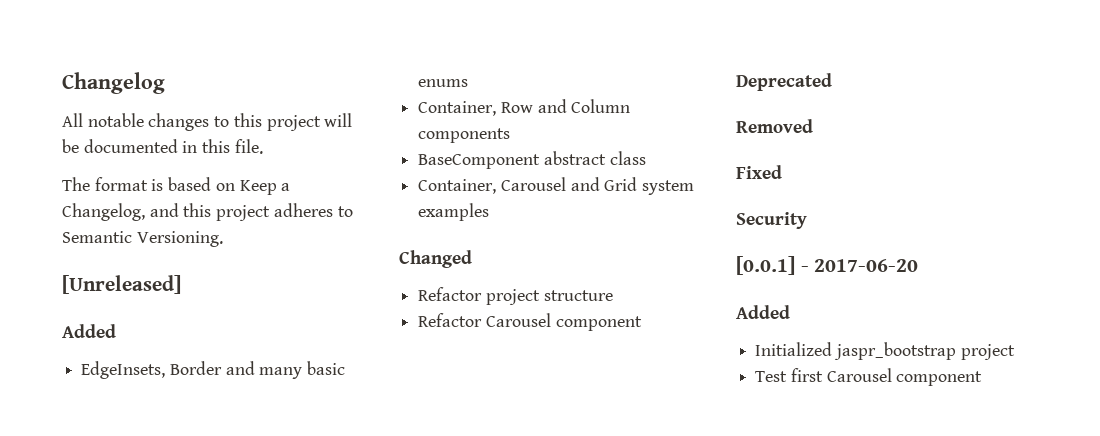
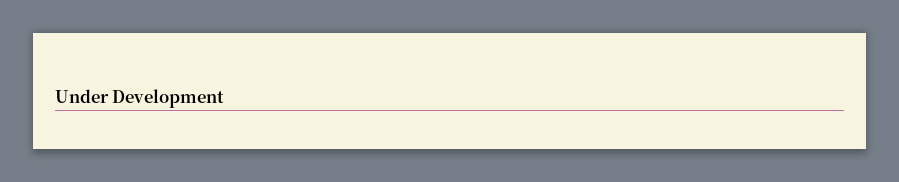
[62,72,165,94] [62,113,353,131] [62,139,263,154] [62,177,291,195] [62,203,353,221] [62,231,223,247] [62,275,181,294] [62,324,116,338] [81,361,346,379] [418,79,469,87] [418,99,631,116] [418,128,511,143] [418,151,646,169] [418,177,695,195] [418,203,490,221] [399,250,472,268] [418,287,613,305] [418,313,642,331] [736,73,832,91] [736,119,813,133] [736,165,782,179] [736,212,807,229] [736,256,919,275] [736,305,790,319] [755,342,1015,360] [755,368,983,386] Changelog // All notable changes to this project will be documented in this file. // The format is based on Keep a Changelog, and this project adheres to Semantic Versioning. // [Unreleased] // Added // EdgeInsets, Border and many basic enums // Container, Row and Column components // BaseComponent abstract class // Container, Carousel and Grid system examples // Changed // Refactor project structure // Refactor Carousel component // Deprecated // Removed // Fixed // Security // [0.0.1] - 2017-06-20 // Added // Initialized jaspr_bootstrap project // Test first Carousel component -> [55,89,225,108] Under Development

